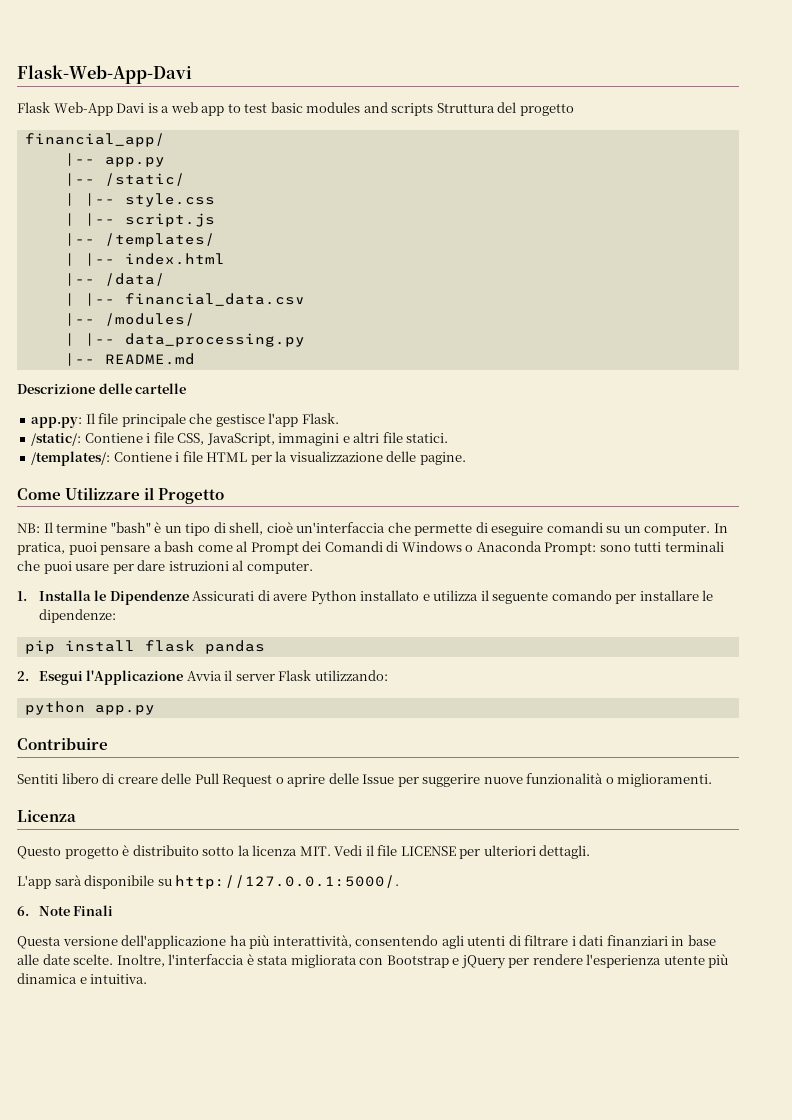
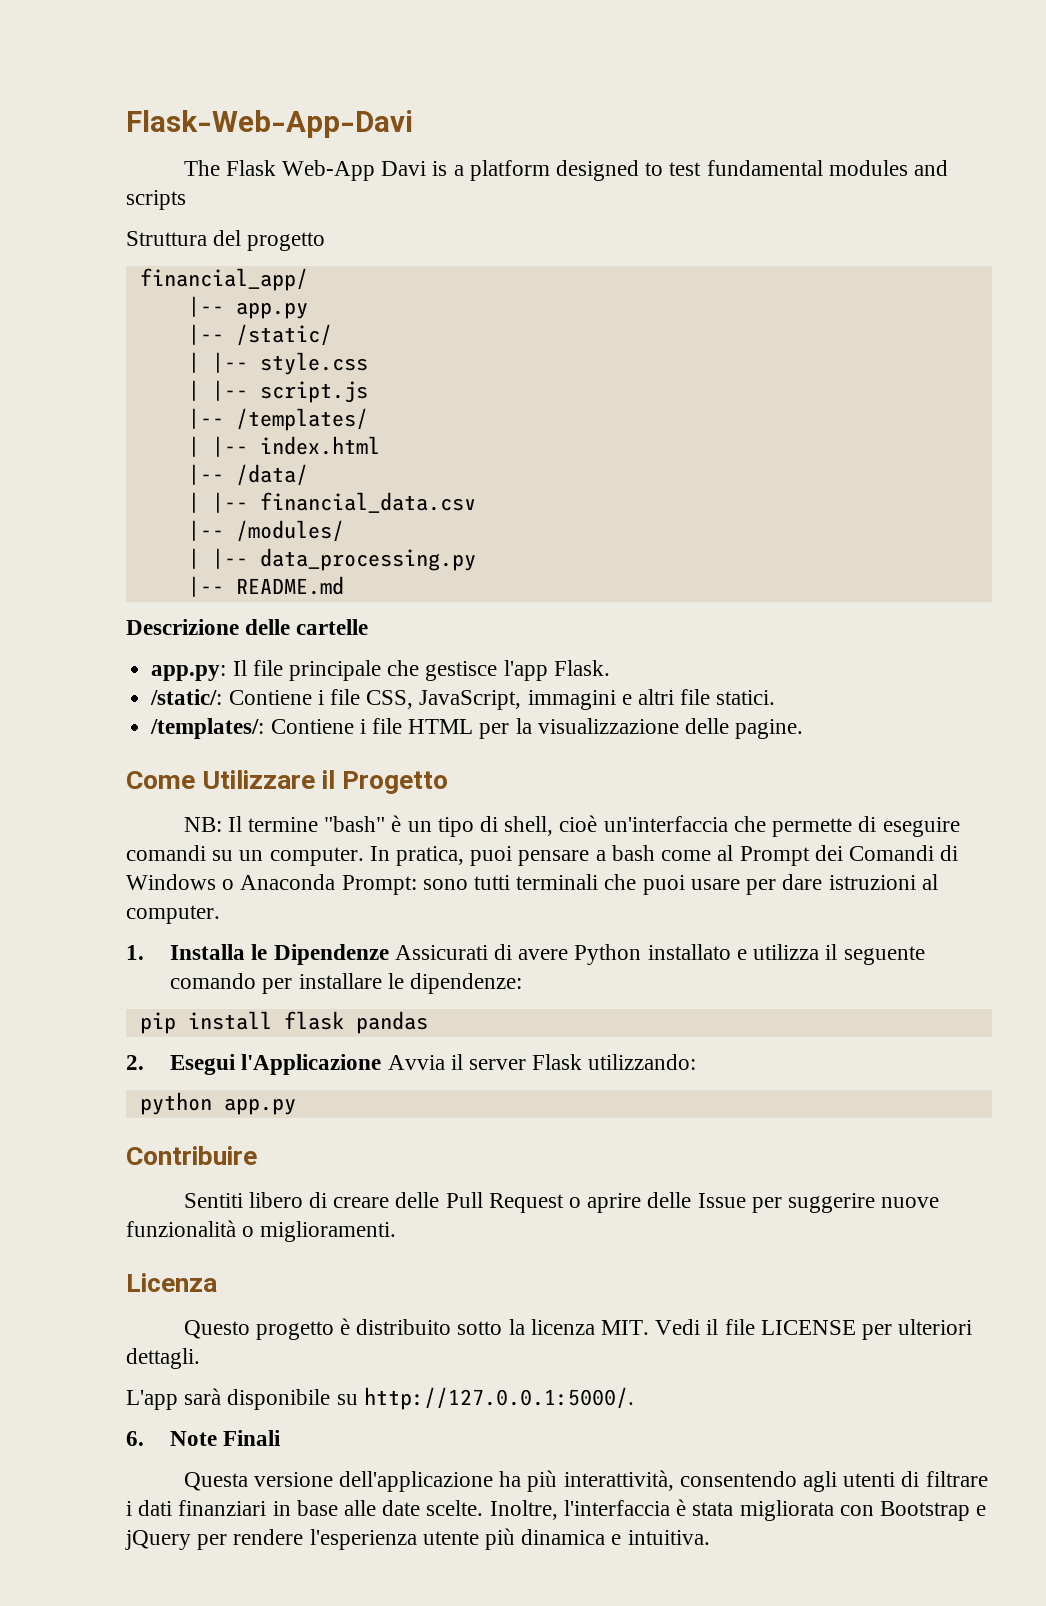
(192, 74) none -> [183,160,220,176] The
[170,102,225,116] web app -> [469,160,640,181] platform designed
[270,102,303,113] basic -> [706,160,823,176] fundamental
(434, 109) none -> (186, 200) //

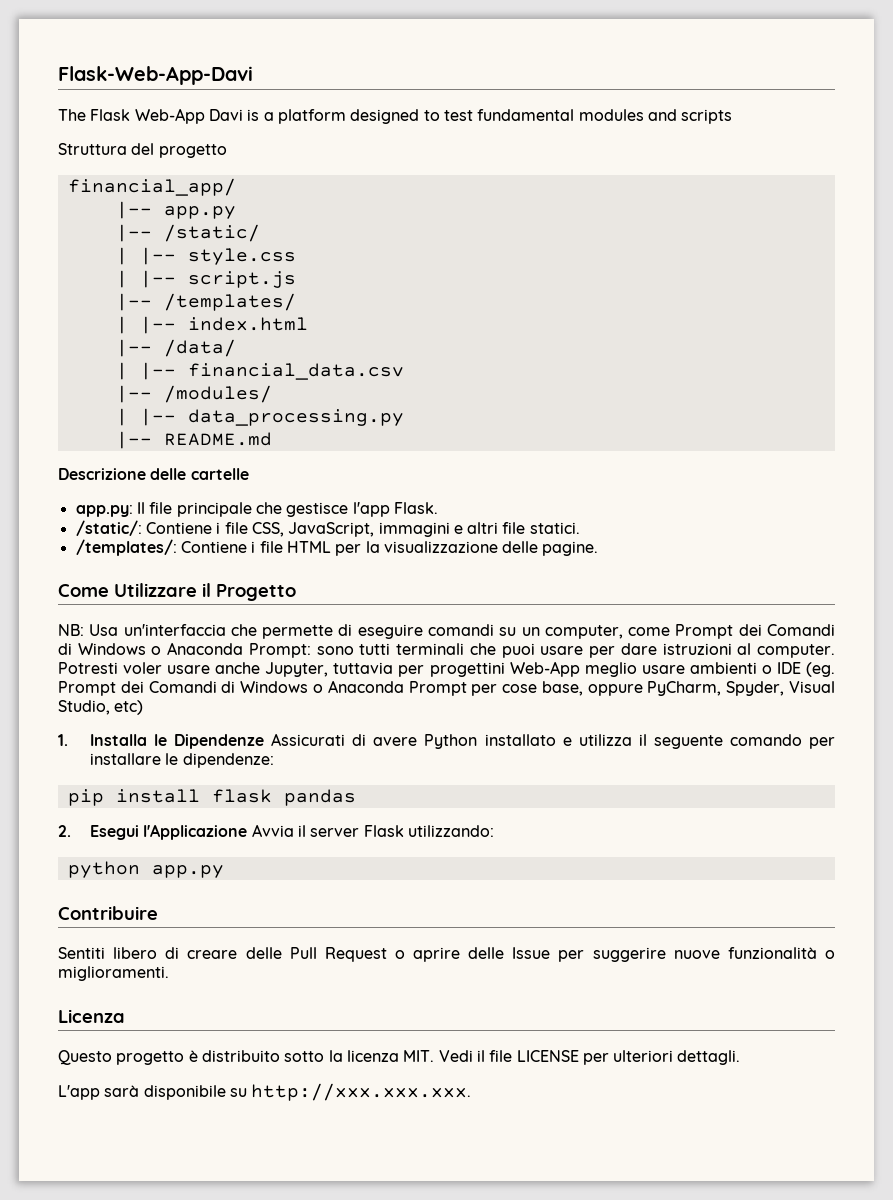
[227,815,598,837] Il termine "bash" è un tipo di shell, cioè -> [89,624,119,636] Usa
[269,845,734,866] computer. In pratica, puoi pensare a bash come al -> [544,625,671,639] computer, come
(220, 914) none -> [58,661,835,677] [58,680,836,696] [58,700,144,715] Potresti voler usare anche Jupyter, tuttavia per progettini Web-App meglio usare ambienti o IDE (eg. Prompt dei Comandi di Windows o Anaconda Prompt per cose base, oppure PyCharm, Spyder, Visual Studio, etc)
[363,1387,634,1410] [126,1430,282,1446] [183,1470,988,1492] [126,1499,987,1521] [125,1528,710,1550] http://127.0.0.1:5000/. // 6. Note Finali // Questa versione dell'applicazione ha più interattività, consentendo agli utenti di filtrare i dati finanziari in base alle date scelte. Inoltre, l'interfaccia è stata migliorata con Bootstrap e jQuery per rendere l'esperienza utente più dinamica e intuitiva. -> [251,1083,472,1101] http://xxx.xxx.xxx.

